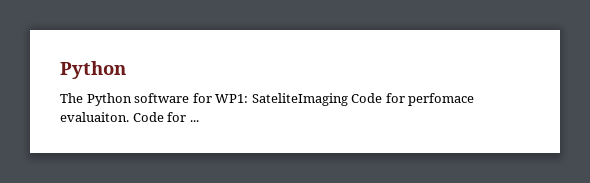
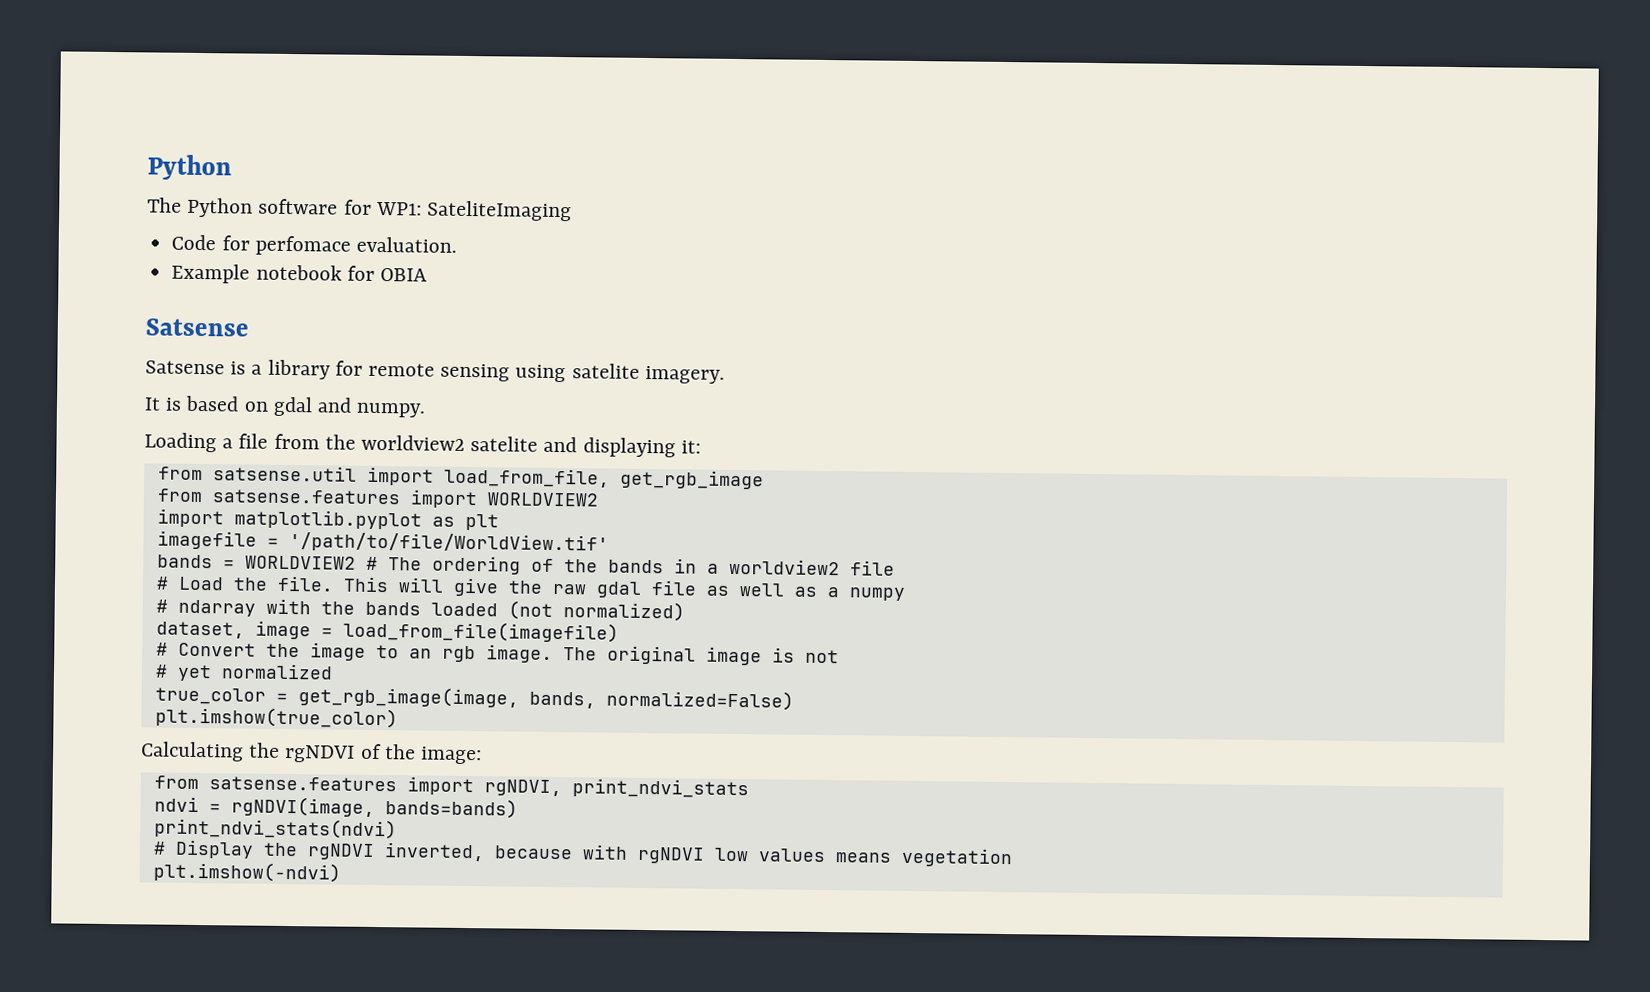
(348, 99) none -> (573, 211) //
[60,112,199,122] evaluaiton. Code for ... -> [355,236,457,253] [171,263,427,284] [145,318,249,337] [145,359,725,384] [144,395,427,418] [144,432,701,458] [157,465,764,490] [156,488,599,509] [156,508,499,531] [156,530,609,554] [156,554,895,576] [155,575,905,601] [155,598,685,622] [155,620,619,643] [155,642,839,666] [154,663,333,682] [154,686,794,711] [154,706,398,729] [141,741,483,765] [153,775,749,799] [153,796,518,819] [153,817,397,840] [152,839,1013,868] [152,861,341,883] evaluation. // Example notebook for OBIA // Satsense // Satsense is a library for remote sensing using satelite imagery. // It is based on gdal and numpy. // Loading a file from the worldview2 satelite and displaying it: // from satsense.util import load_from_file, get_rgb_image // from satsense.features import WORLDVIEW2 // import matplotlib.pyplot as plt // imagefile = '/path/to/file/WorldView.tif' // bands = WORLDVIEW2 # The ordering of the bands in a worldview2 file // # Load the file. This will give the raw gdal file as well as a numpy // # ndarray with the bands loaded (not normalized) // dataset, image = load_from_file(imagefile) // # Convert the image to an rgb image. The original image is not // # yet normalized // true_color = get_rgb_image(image, bands, normalized=False) // plt.imshow(true_color) // Calculating the rgNDVI of the image: // from satsense.features import rgNDVI, print_ndvi_stats // ndvi = rgNDVI(image, bands=bands) // print_ndvi_stats(ndvi) // # Display the rgNDVI inverted, because with rgNDVI low values means vegetation // plt.imshow(-ndvi)

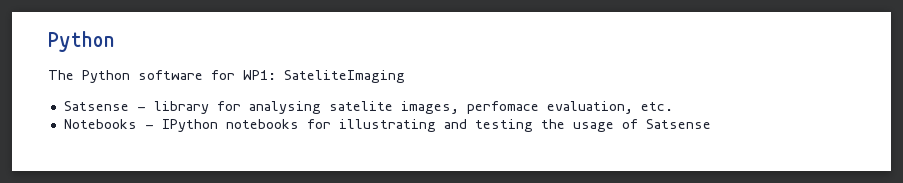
[171,234,457,256] [171,263,427,284] [145,318,249,337] [145,359,725,384] [144,395,427,418] [144,432,701,458] [157,465,764,490] [156,488,599,509] [156,508,499,531] [156,530,609,554] [156,554,895,576] [155,575,905,601] [155,598,685,622] [155,620,619,643] [155,642,839,666] [154,663,333,682] [154,686,794,711] [154,706,398,729] [141,741,483,765] [153,775,749,799] [153,796,518,819] [153,817,397,840] [152,839,1013,868] [152,861,341,883] Code for perfomace evaluation. // Example notebook for OBIA // Satsense // Satsense is a library for remote sensing using satelite imagery. // It is based on gdal and numpy. // Loading a file from the worldview2 satelite and displaying it: // from satsense.util import load_from_file, get_rgb_image // from satsense.features import WORLDVIEW2 // import matplotlib.pyplot as plt // imagefile = '/path/to/file/WorldView.tif' // bands = WORLDVIEW2 # The ordering of the bands in a worldview2 file // # Load the file. This will give the raw gdal file as well as a numpy // # ndarray with the bands loaded (not normalized) // dataset, image = load_from_file(imagefile) // # Convert the image to an rgb image. The original image is not // # yet normalized // true_color = get_rgb_image(image, bands, normalized=False) // plt.imshow(true_color) // Calculating the rgNDVI of the image: // from satsense.features import rgNDVI, print_ndvi_stats // ndvi = rgNDVI(image, bands=bands) // print_ndvi_stats(ndvi) // # Display the rgNDVI inverted, because with rgNDVI low values means vegetation // plt.imshow(-ndvi) -> [63,101,673,114] [63,119,711,132] Satsense - library for analysing satelite images, perfomace evaluation, etc. // Notebooks - IPython notebooks for illustrating and testing the usage of Satsense

